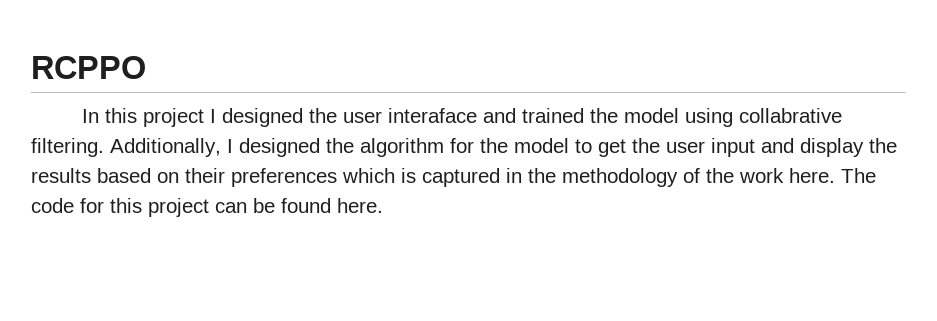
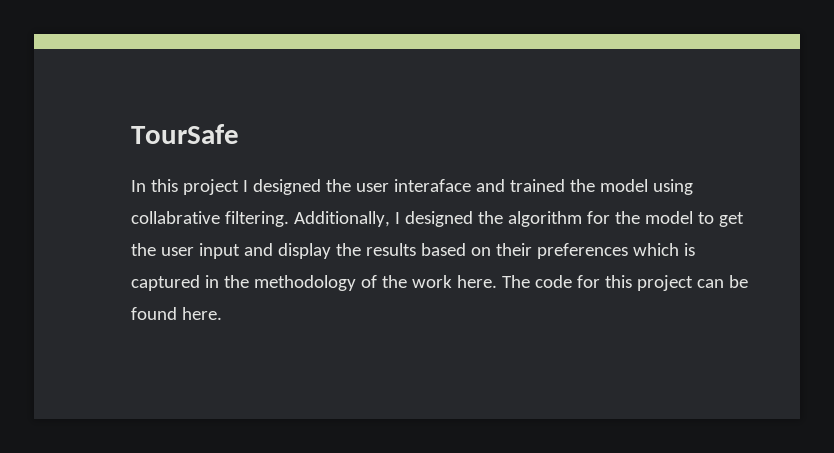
[31,56,146,79] RCPPO -> [131,124,239,144] TourSafe

